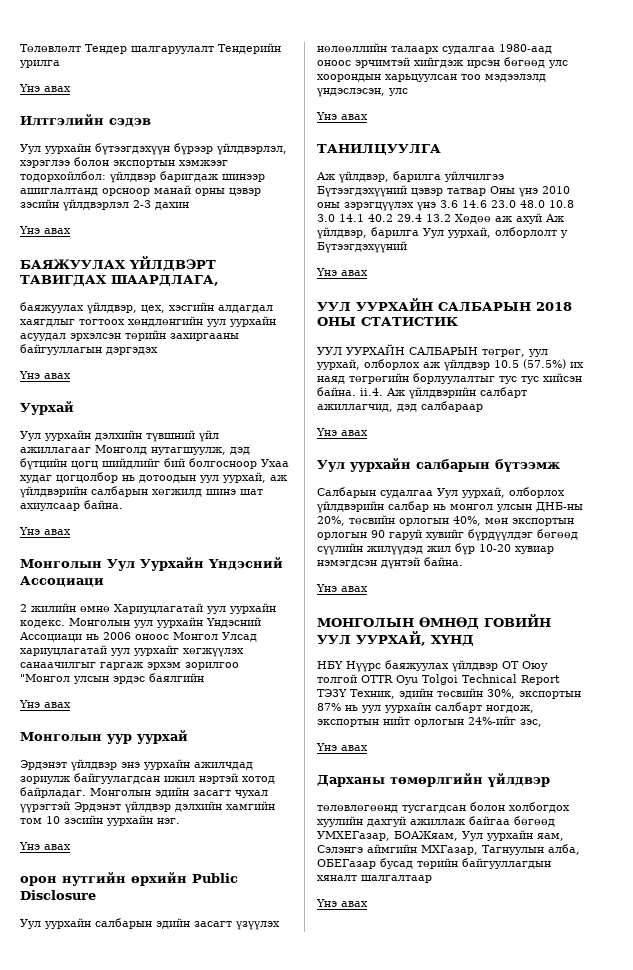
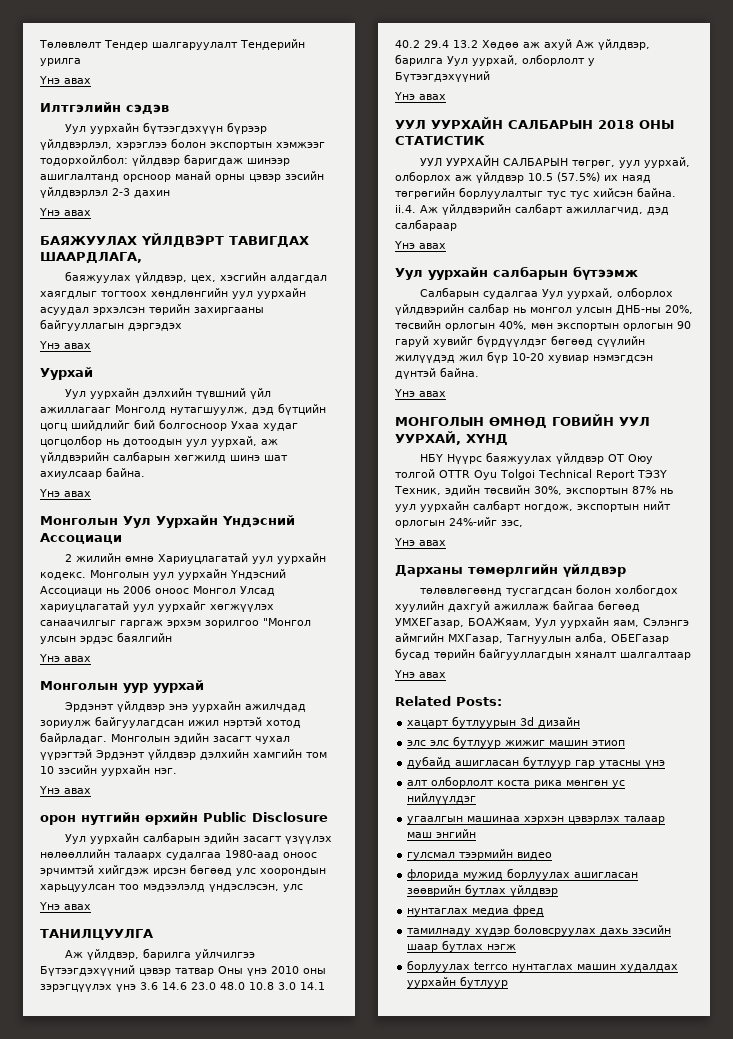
(368, 904) none -> [395,696,502,706] [407,716,581,728] [407,736,626,748] [407,756,666,768] [407,776,626,788] [407,793,477,804] [407,816,666,824] [407,829,477,838] [407,849,553,860] [407,868,639,880] [407,884,559,896] [407,905,545,916] [407,924,672,936] [407,940,517,952] [407,960,679,972] [407,976,509,988] // Related Posts: // хацарт бутлуурын 3d дизайн // элс элс бутлуур жижиг машин этиоп // дубайд ашигласан бутлуур гар утасны үнэ // алт олборлолт коста рика мөнгөн ус нийлүүлдэг // угаалгын машинаа хэрхэн цэвэрлэх талаар маш энгийн // гулсмал тээрмийн видео // флорида мужид борлуулах ашигласан зөөврийн бутлах үйлдвэр // нунтаглах медиа фред // тамилнаду хүдэр боловсруулах дахь зэсийн шаар бутлах нэгж // борлуулах terrco нунтаглах машин худалдах уурхайн бутлуур

